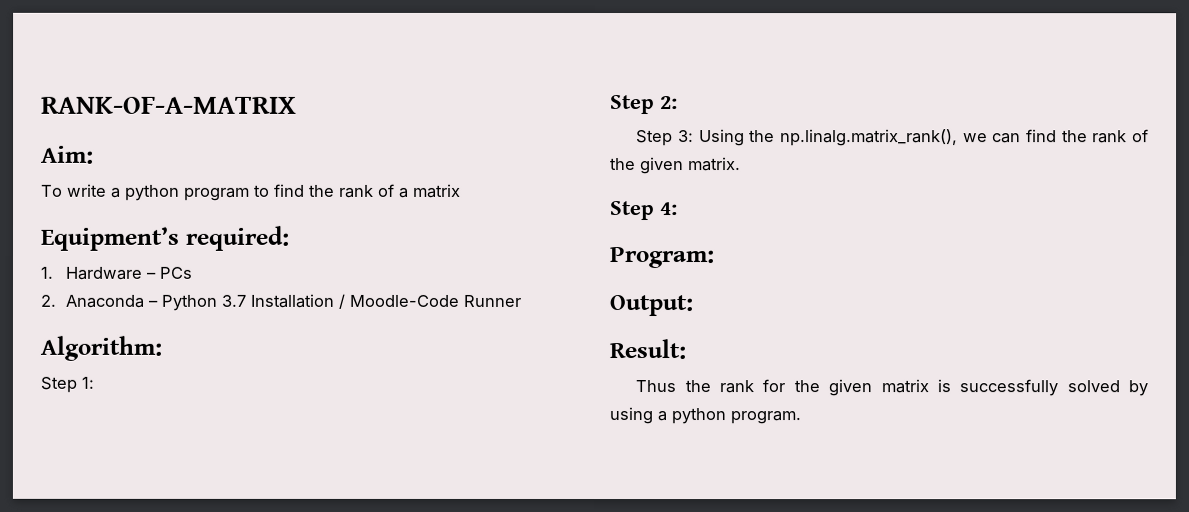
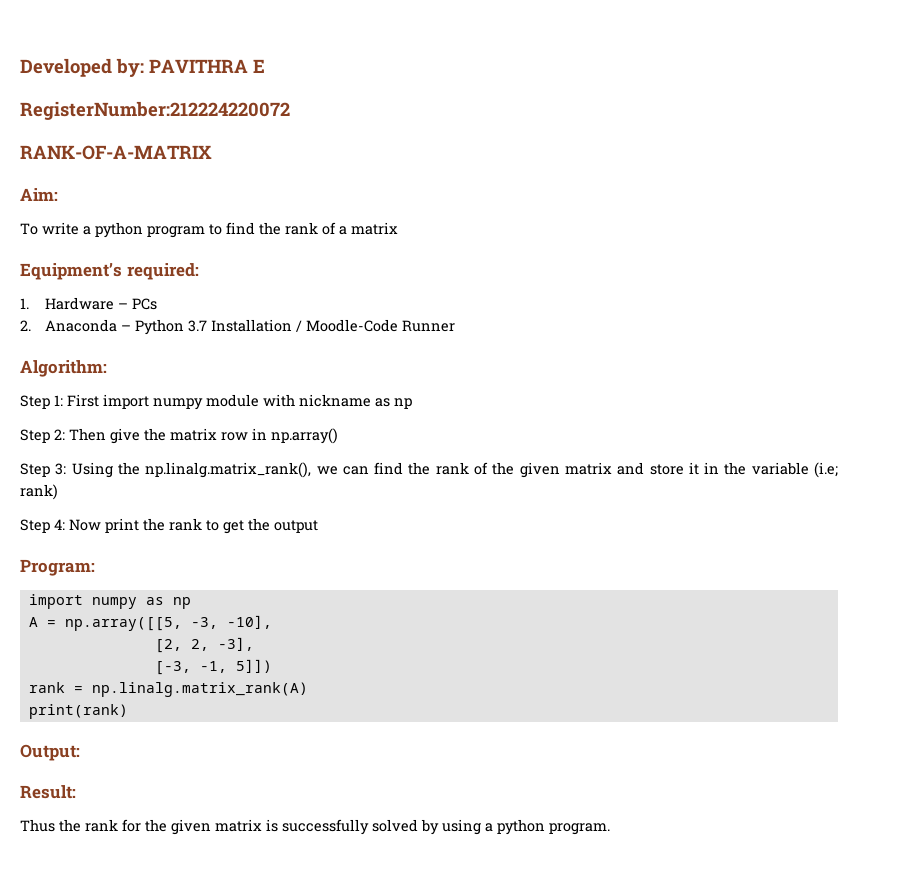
(41, 105) none -> [20,58,265,77] [20,101,290,120] Developed by: PAVITHRA E // RegisterNumber:212224220072 //
[610,95,678,115] // Step 2: -> [67,394,412,410] [20,428,338,444] First import numpy module with nickname as np // Step 2: Then give the matrix row in np.array()
[688,157,741,172] [610,201,678,221] [609,247,715,269] matrix. // Step 4: // Program: -> [564,462,838,478] [20,484,58,500] [20,518,318,534] [20,559,95,576] [28,594,191,609] [28,615,272,631] [154,637,254,653] [154,659,272,675] [28,682,308,697] [28,704,128,719] matrix and store it in the variable (i.e; rank) // Step 4: Now print the rank to get the output // Program: // import numpy as np // A = np.array([[5, -3, -10], // [2, 2, -3], // [-3, -1, 5]]) // rank = np.linalg.matrix_rank(A) // print(rank)

